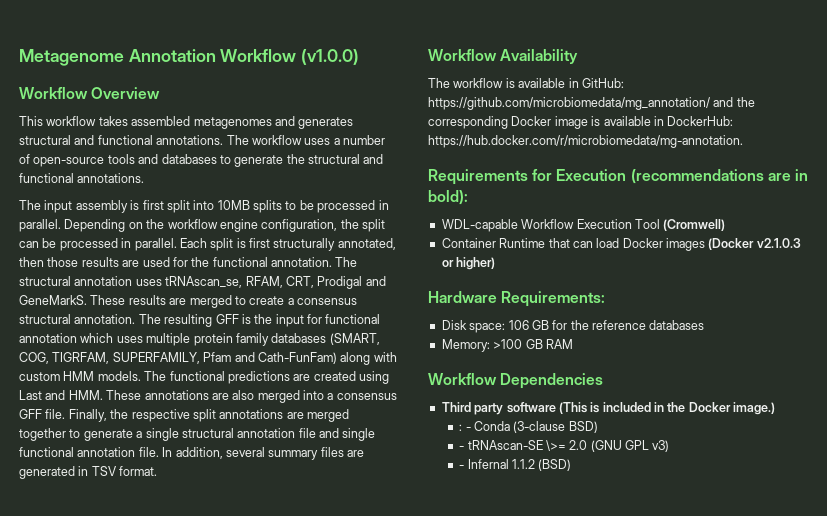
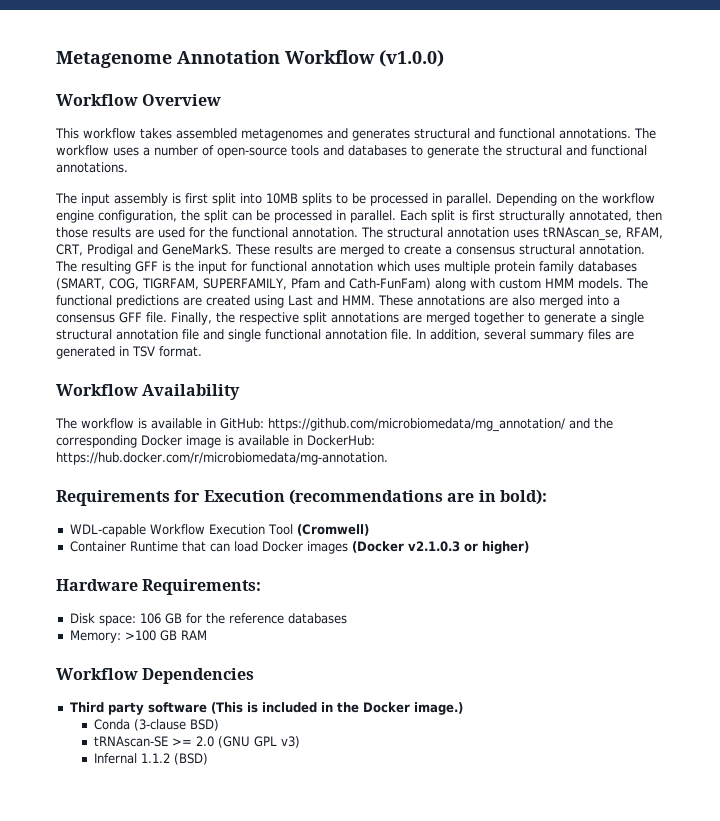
[459,424,471,431] : - -> (463, 708) none
[459,440,566,451] - tRNAscan-SE \>= -> [93,736,192,747] tRNAscan-SE >=
[459,465,465,469] - -> (300, 742) none

